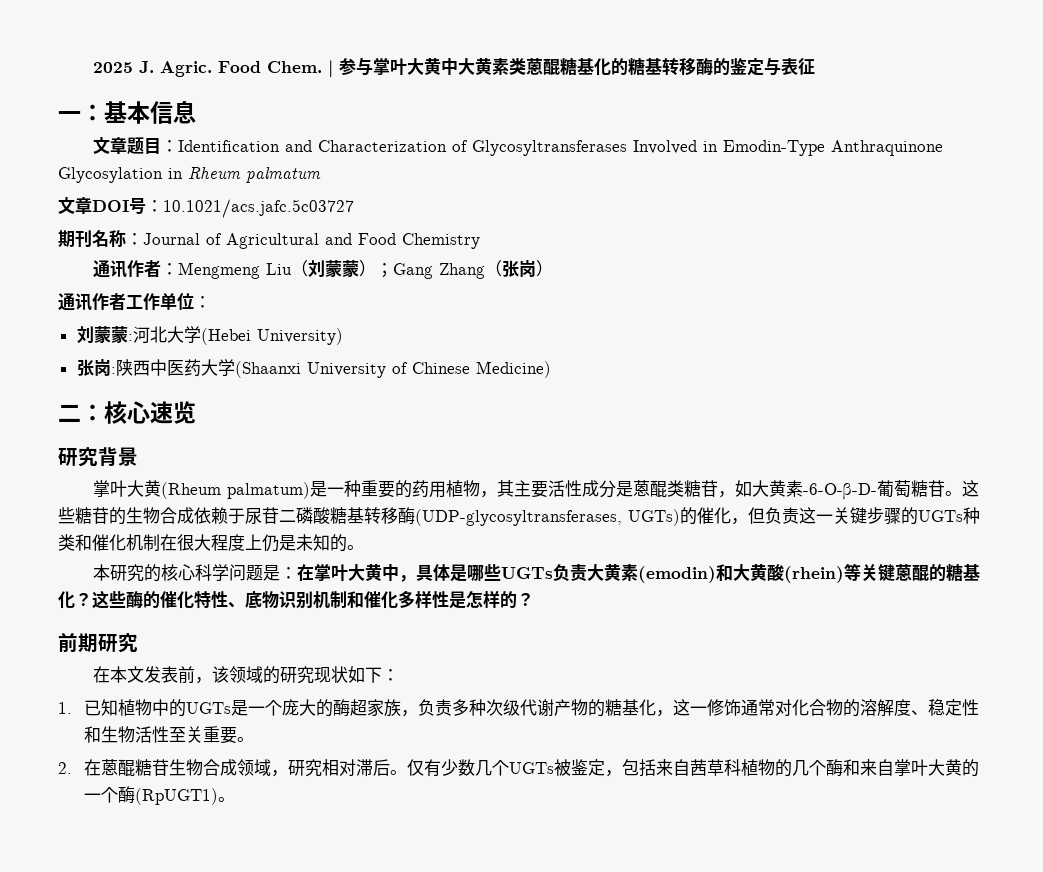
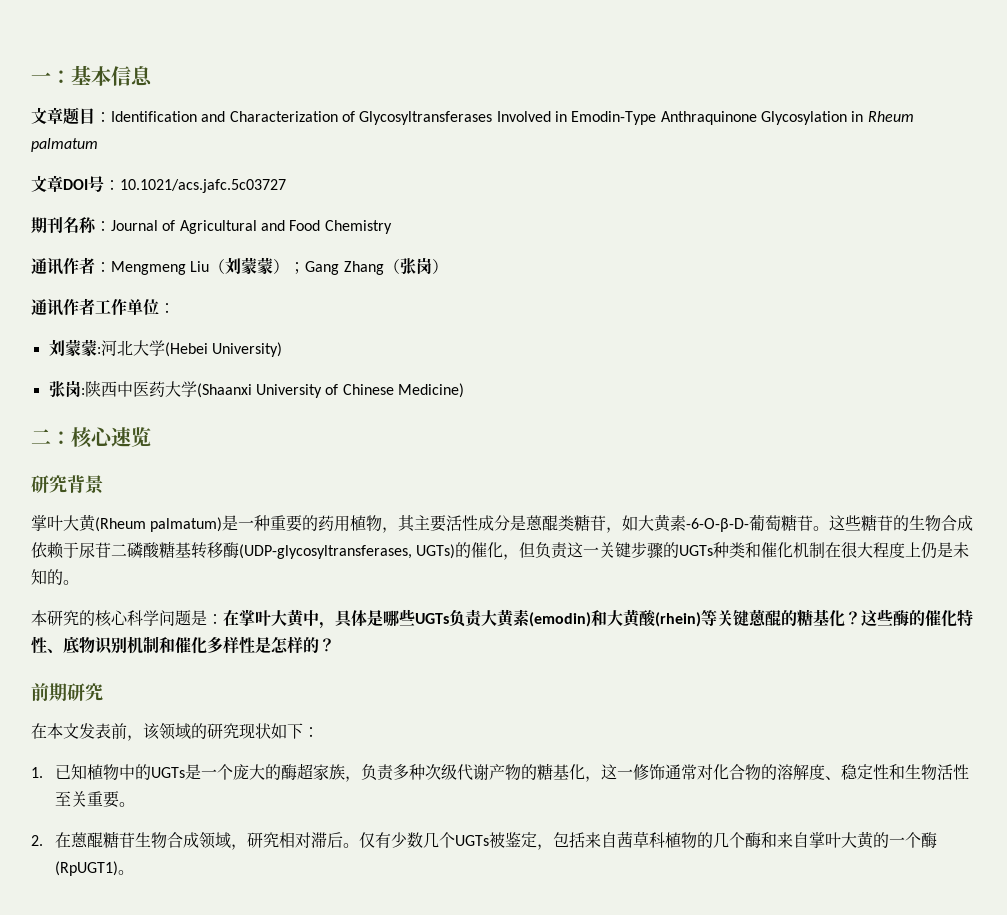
[92,57,815,78] 2025 J. Agric. Food Chem. | 参与掌叶大黄中大黄素类蒽醌糖基化的糖基转移酶的鉴定与表征 // -> (31, 78) none

